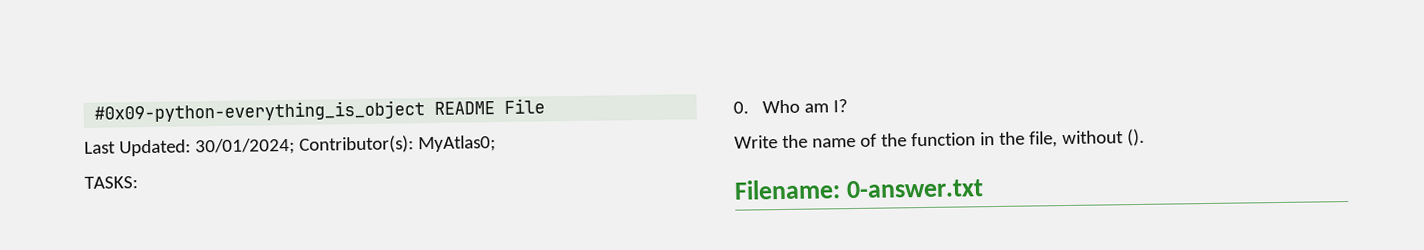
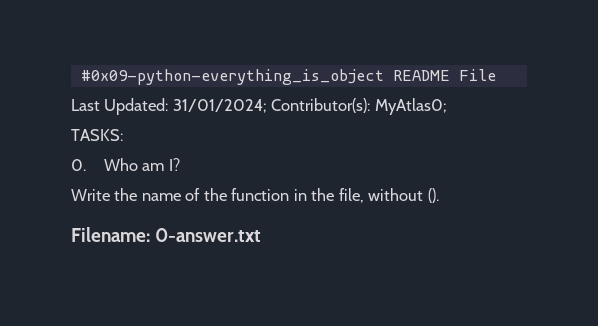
[194,137,295,156] 30/01/2024; -> [172,99,267,113] 31/01/2024;

